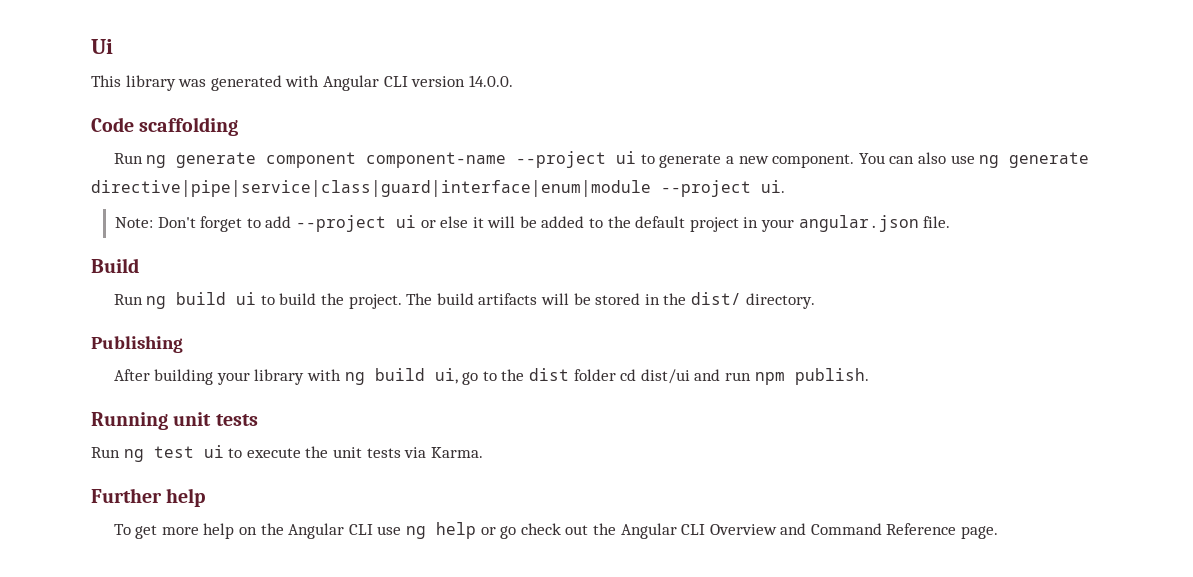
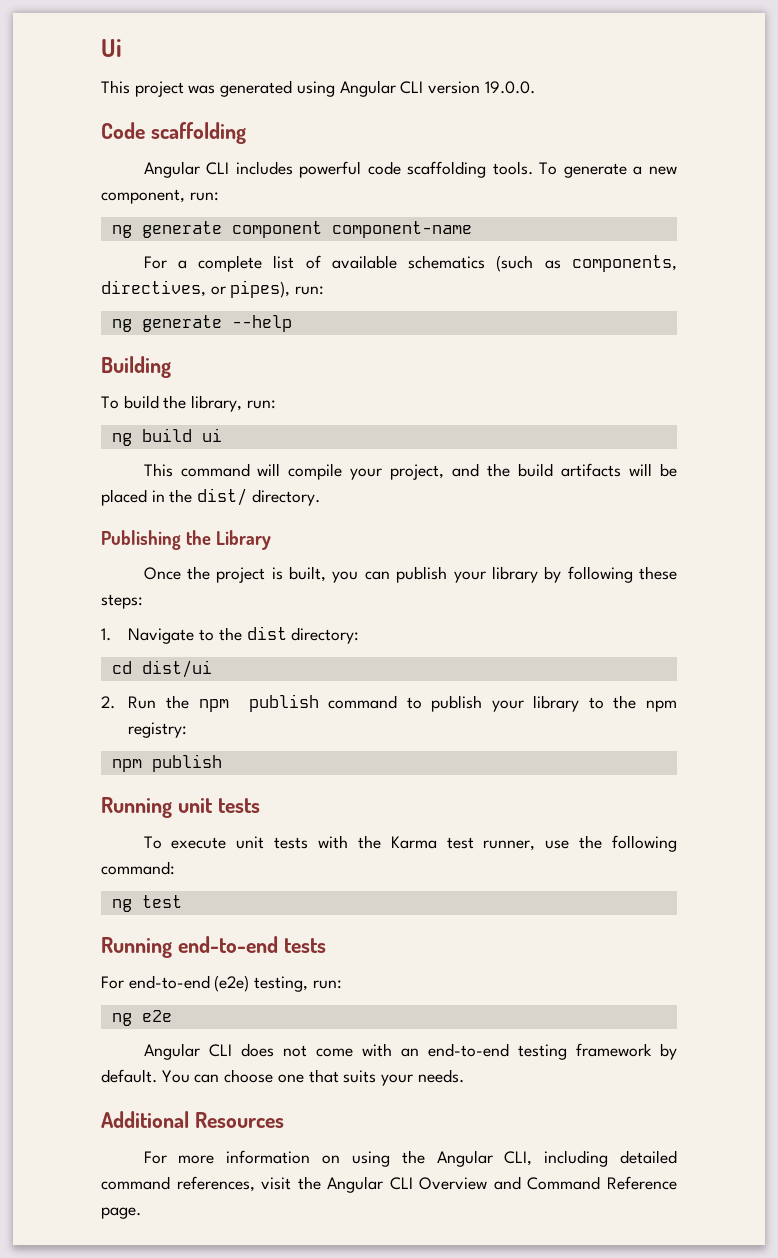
[125,75,176,91] library -> [134,81,184,97] project
[285,75,320,87] with -> [296,81,335,97] using
[468,75,513,87] 14.0.0. -> [484,81,535,94] 19.0.0.
[113,151,1090,168] [91,180,785,197] [114,215,951,232] [91,258,139,273] [113,292,433,309] Run ng generate component component-name --project ui to generate a new component. You can also use ng generate directive|pipe|service|class|guard|interface|enum|module --project ui. // Note: Don't forget to add --project ui or else it will be added to the default project in your angular.json file. // Build // Run ng build ui to build the project. The -> [143,161,677,178] [101,189,219,204] [111,221,472,238] [143,255,678,272] [101,280,325,298] [111,315,292,332] [101,356,171,378] [101,395,276,412] [111,428,222,446] [143,463,511,480] Angular CLI includes powerful code scaffolding tools. To generate a new component, run: // ng generate component component-name // For a complete list of available schematics (such as components, directives, or pipes), run: // ng generate --help // Building // To build the library, run: // ng build ui // This command will compile your project, and the
[595,293,641,305] stored -> [101,489,147,506] placed
[113,368,479,385] // After building your library with ng build ui, go -> [185,530,271,550] [143,566,678,583] [101,594,143,609] [101,628,195,644] the Library // Once the project is built, you can publish your library by following these steps: // 1. Navigate
[573,369,616,381] folder -> [291,627,360,644] directory: //
[694,368,869,385] [91,412,258,430] [91,445,483,462] [91,488,206,507] [113,522,589,539] and run npm publish. // Running unit tests // Run ng test ui to execute the unit tests via Karma. // Further help // To get more help on the Angular CLI use ng help or go check out -> [101,694,677,712] [128,722,188,738] [111,754,222,772] [101,797,260,818] [143,835,677,852] [101,861,175,875] [111,895,182,912] [101,936,326,958] [101,975,342,992] [111,1010,172,1026] [143,1043,677,1060] [101,1069,464,1086] [101,1111,284,1128] [143,1150,677,1167] [101,1176,292,1192] // 2. Run the npm publish command to publish your library to the npm registry: // npm publish // Running unit tests // To execute unit tests with the Karma test runner, use the following command: // ng test // Running end-to-end tests // For end-to-end (e2e) testing, run: // ng e2e // Angular CLI does not come with an end-to-end testing framework by default. You can choose one that suits your needs. // Additional Resources // For more information on using the Angular CLI, including detailed command references, visit

